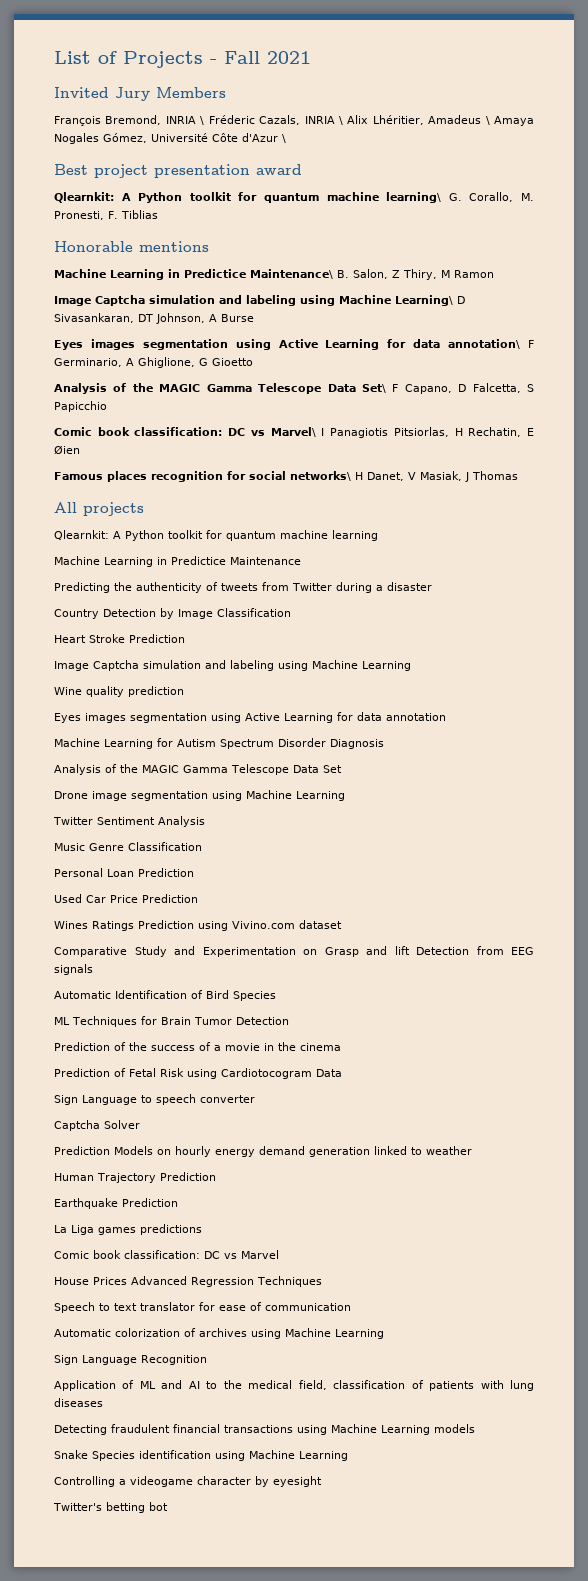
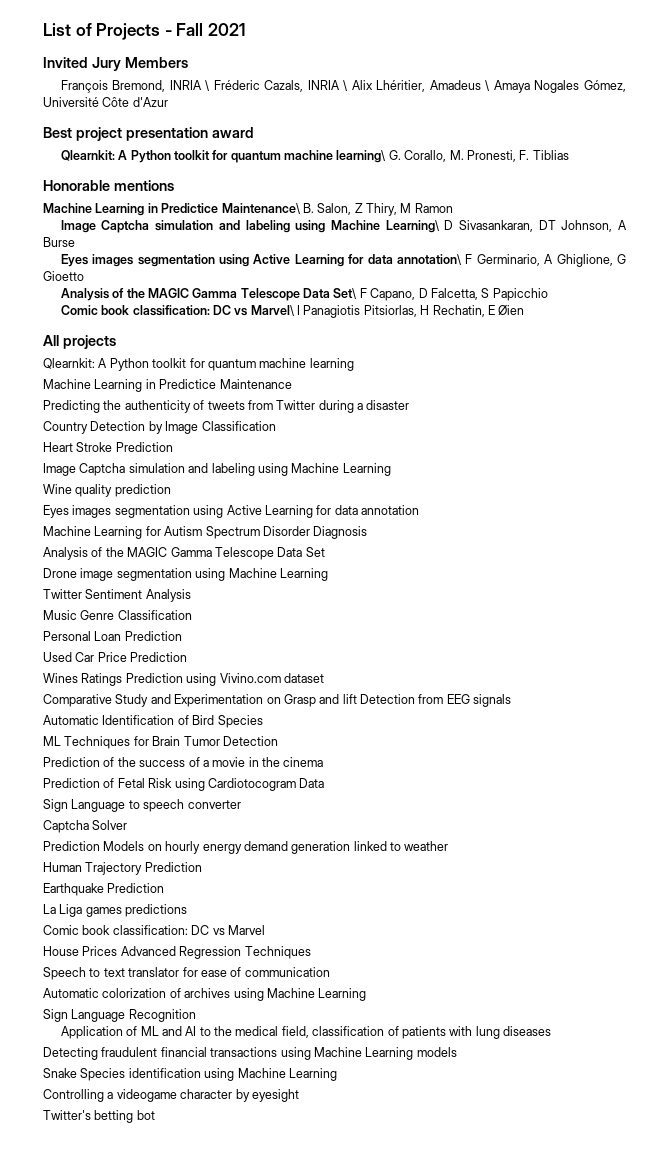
[282,134,286,143] \ -> (168, 102) none
[54,471,518,482] // Famous places recognition for social networks\ H Danet, V Masiak, J Thomas -> (525, 310) none

